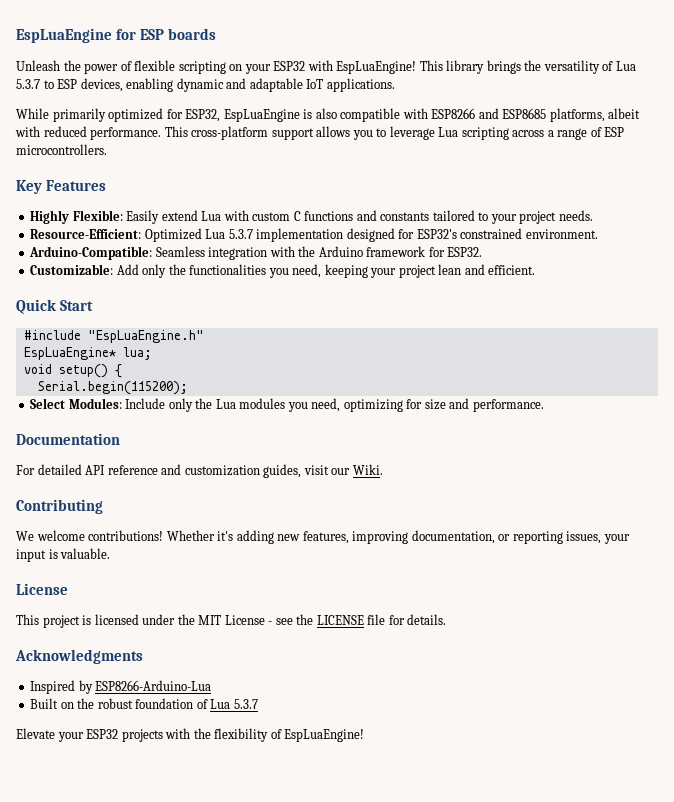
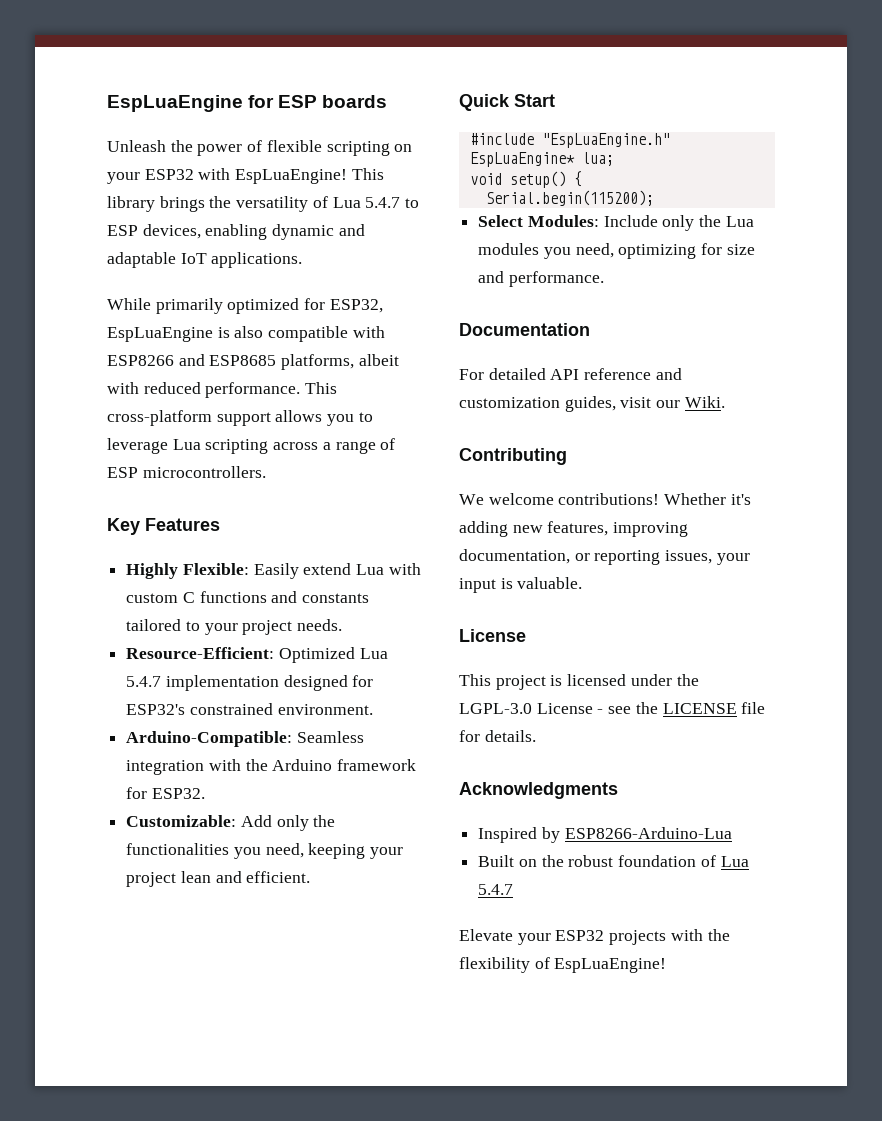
[16,79,40,89] 5.3.7 -> [365,197,401,208] 5.4.7
[228,229,253,239] 5.3.7 -> [126,676,162,687] 5.4.7
[198,615,222,625] MIT -> [459,703,532,714] LGPL-3.0
[233,699,258,709] 5.3.7 -> [478,884,514,895] 5.4.7

